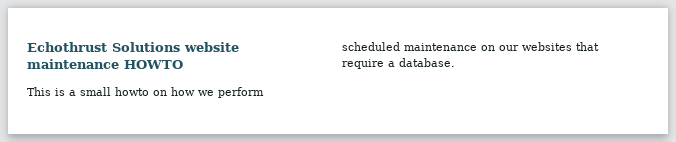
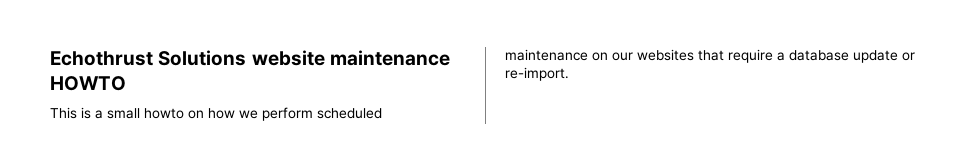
[399,58,455,67] database. -> [789,50,915,63] [505,67,569,81] database update or re-import.

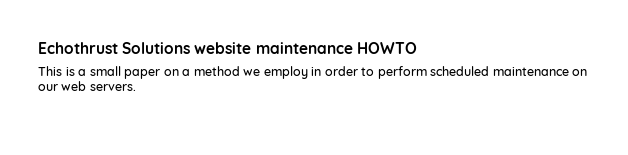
[144,108,258,119] howto on how we -> [124,66,374,79] paper on a method we employ in order to
[637,49,915,63] [505,67,569,81] websites that require a database update or re-import. -> [61,81,136,91] web servers.

